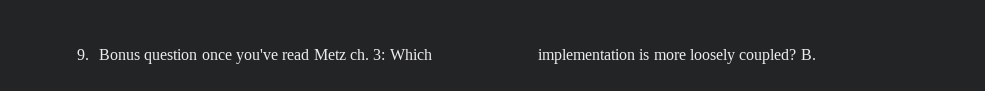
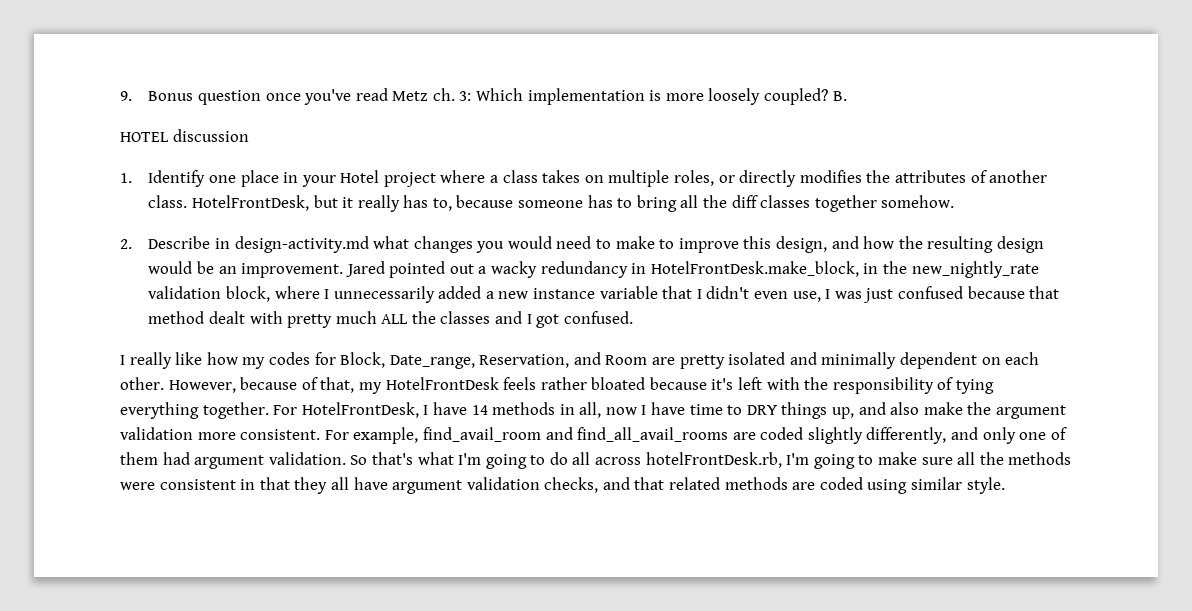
(816, 54) none -> [120,129,249,142] [120,170,1048,187] [148,195,955,212] [120,236,1044,253] [148,261,1039,278] [148,286,1060,303] [148,311,633,328] [120,352,1040,369] [120,377,995,394] [120,402,1066,419] [120,427,1067,444] [120,452,1072,469] [120,477,1005,494] // HOTEL discussion // 1. Identify one place in your Hotel project where a class takes on multiple roles, or directly modifies the attributes of another class. HotelFrontDesk, but it really has to, because someone has to bring all the diff classes together somehow. // 2. Describe in design-activity.md what changes you would need to make to improve this design, and how the resulting design would be an improvement. Jared pointed out a wacky redundancy in HotelFrontDesk.make_block, in the new_nightly_rate validation block, where I unnecessarily added a new instance variable that I didn't even use, I was just confused because that method dealt with pretty much ALL the classes and I got confused. // I really like how my codes for Block, Date_range, Reservation, and Room are pretty isolated and minimally dependent on each other. However, because of that, my HotelFrontDesk feels rather bloated because it's left with the responsibility of tying everything together. For HotelFrontDesk, I have 14 methods in all, now I have time to DRY things up, and also make the argument validation more consistent. For example, find_avail_room and find_all_avail_rooms are coded slightly differently, and only one of them had argument validation. So that's what I'm going to do all across hotelFrontDesk.rb, I'm going to make sure all the methods were consistent in that they all have argument validation checks, and that related methods are coded using similar style.

